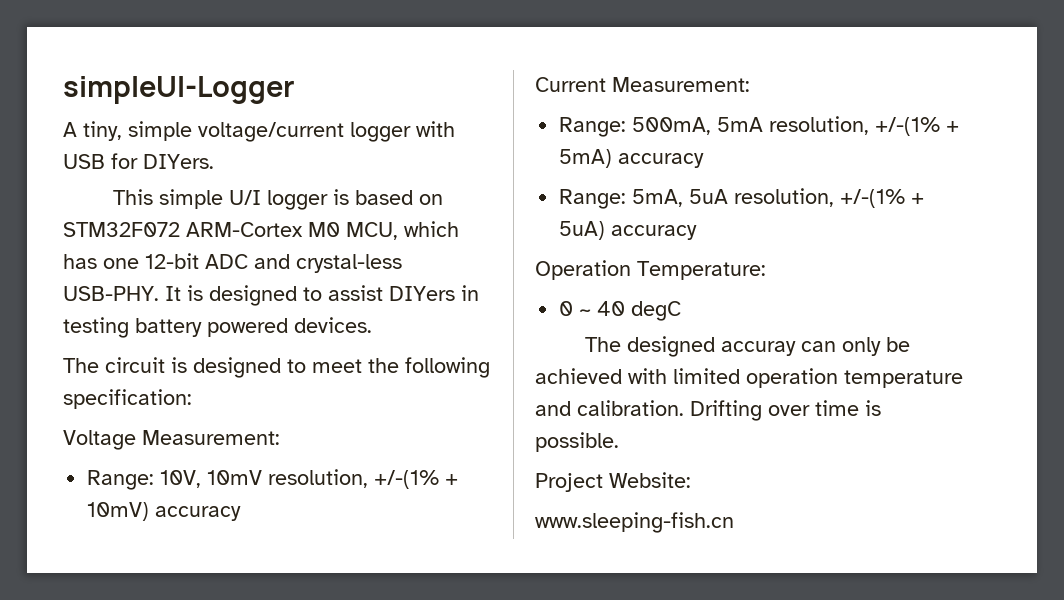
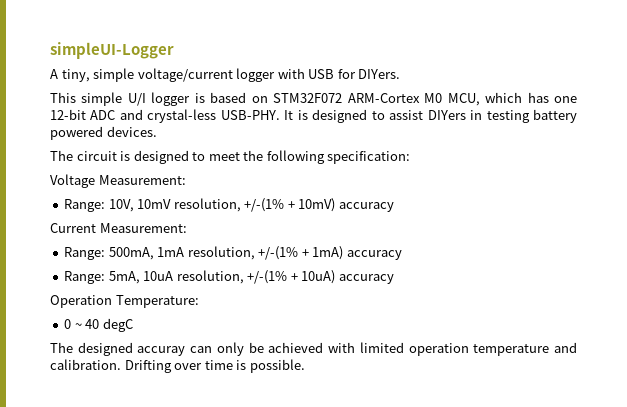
[717,116,960,136] [559,149,613,168] 5mA resolution, +/-(1% + 5mA) -> [157,246,344,260] 1mA resolution, +/-(1% + 1mA)
[689,188,925,208] [559,221,606,240] 5uA resolution, +/-(1% + 5uA) -> [143,270,336,284] 10uA resolution, +/-(1% + 10uA)
[535,472,691,492] [535,512,734,533] // Project Website: // www.sleeping-fish.cn -> (305, 366) none

